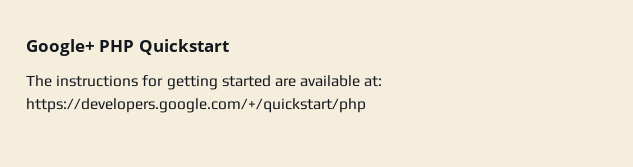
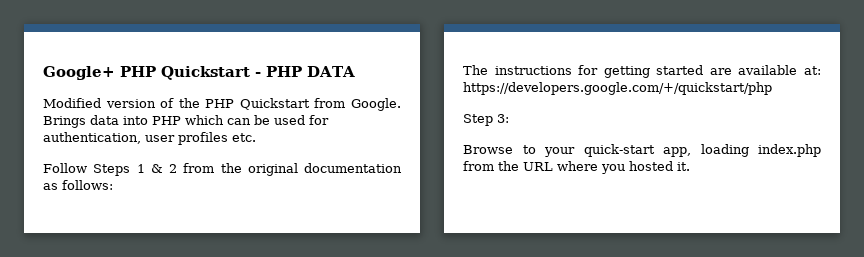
(229, 47) none -> [255,66,355,77] [43,98,401,111] [43,115,329,128] [43,132,256,145] [43,163,402,176] [43,180,113,190] - PHP DATA // Modified version of the PHP Quickstart from Google. Brings data into PHP which can be used for authentication, user profiles etc. // Follow Steps 1 & 2 from the original documentation as follows:
(366, 105) none -> [463,114,509,126] [463,144,821,157] [463,161,690,174] // Step 3: // Browse to your quick-start app, loading index.php from the URL where you hosted it.

